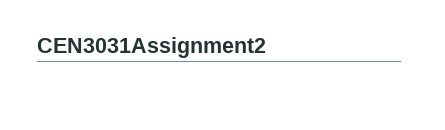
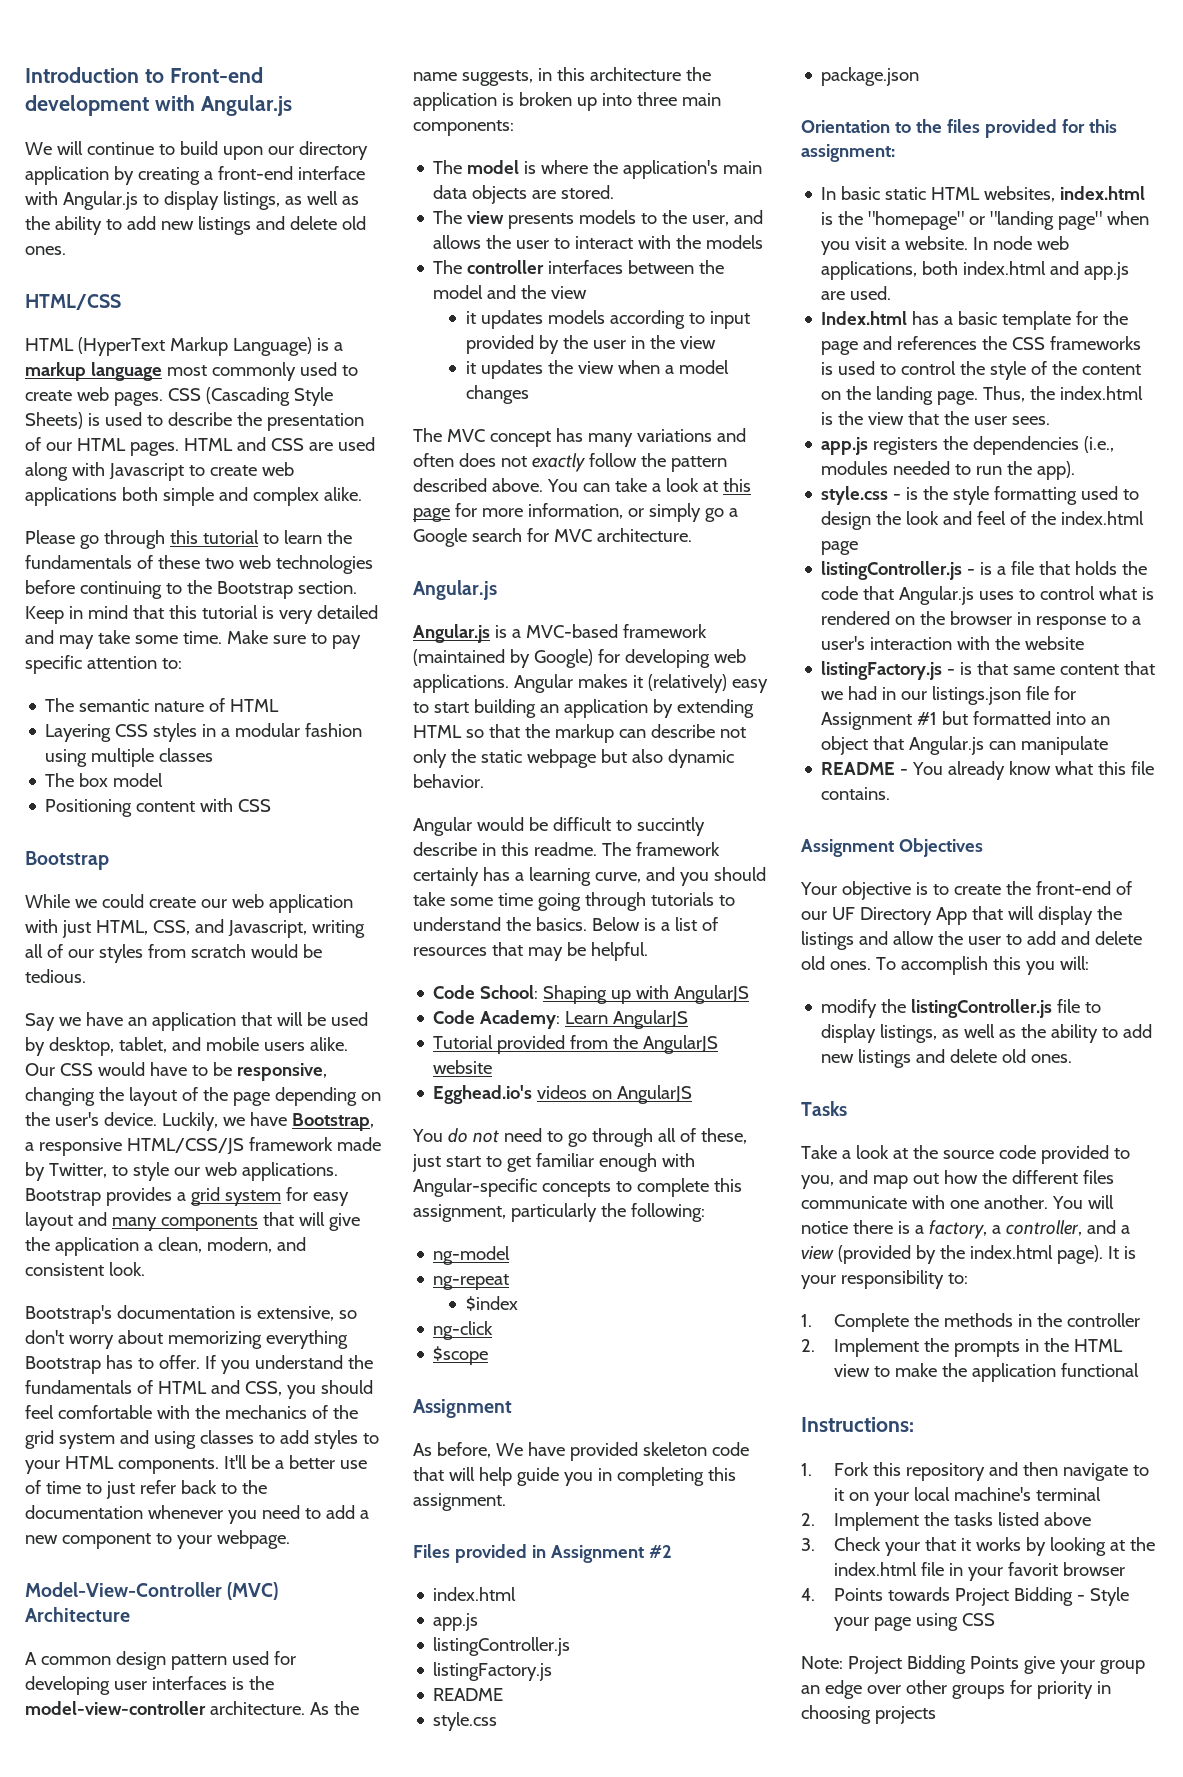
[37,37,266,58] CEN3031Assignment2 -> [25,67,263,83] [25,95,292,116] [25,141,368,160] [25,166,365,185] [25,191,359,210] [25,216,366,235] [25,246,66,255] [25,294,121,310] [25,337,343,356] [25,362,358,381] [25,387,333,406] [25,412,364,431] [25,437,375,456] [25,462,294,481] [25,487,362,506] [25,530,352,549] [25,555,373,574] [25,580,357,599] [25,605,378,624] [25,630,361,649] [25,655,182,674] [45,698,280,712] [45,723,363,742] [45,748,214,767] [45,773,164,787] [45,798,272,817] [25,851,109,870] [25,894,353,913] [25,919,365,938] [25,944,322,963] [25,969,86,983] [25,1012,368,1031] [25,1037,348,1056] [25,1062,327,1081] [25,1087,381,1106] [25,1112,374,1131] [25,1137,381,1156] [25,1162,338,1181] [25,1187,349,1206] [25,1212,360,1231] [25,1237,306,1256] [25,1262,145,1276] [25,1305,357,1324] [25,1330,348,1349] [25,1355,373,1374] [25,1380,373,1399] [25,1405,358,1419] [25,1430,379,1449] [25,1455,367,1474] [25,1480,267,1499] [25,1505,369,1524] [25,1530,290,1549] [25,1582,279,1600] [25,1607,130,1622] [25,1651,296,1670] [25,1676,274,1695] [25,1701,359,1715] [413,67,711,86] [413,92,721,111] [413,120,514,136] [433,160,763,179] [433,185,615,204] [433,210,764,229] [433,235,764,249] [433,260,725,274] [433,285,588,299] [466,310,751,329] [466,335,717,354] [466,360,730,379] [466,385,530,404] [413,428,746,447] [413,453,727,472] [413,478,751,492] [413,503,738,522] [413,528,692,547] [413,580,497,600] [413,624,707,643] [413,649,746,668] [413,674,768,693] [413,699,754,718] [413,724,746,743] [413,749,734,768] [413,774,484,788] [413,817,705,836] [413,842,720,856] [413,867,766,886] [413,892,735,911] [413,917,718,931] [413,942,648,961] [433,985,750,1004] [433,1010,689,1029] [433,1035,719,1054] [433,1060,493,1074] [433,1085,693,1104] [412,1128,747,1147] [412,1153,695,1172] [413,1178,742,1197] [413,1203,705,1222] [433,1246,511,1265] [433,1274,510,1290] [466,1296,519,1311] [433,1321,494,1340] [433,1346,489,1365] [413,1399,512,1418] [413,1442,749,1461] [413,1467,736,1486] [413,1493,506,1511] [413,1544,672,1563] [433,1587,517,1601] [433,1613,479,1631] [433,1637,571,1656] [433,1662,553,1681] [433,1688,504,1701] [433,1712,498,1731] [821,67,920,86] [801,119,1117,138] [801,144,895,162] [821,186,1146,202] [821,211,1150,230] [821,236,1070,255] [821,261,1130,280] [821,286,892,300] [821,311,1129,330] [821,336,1142,355] [821,361,1142,380] [821,386,1144,405] [821,411,1051,425] [821,436,1115,455] [821,461,1076,480] [821,486,1140,505] [821,511,1145,530] [821,541,859,555] [821,561,1148,580] [821,586,1155,605] [821,611,1142,630] [821,636,1085,650] [821,661,1156,680] [821,686,1077,705] [821,711,1111,730] [821,736,1109,755] [821,761,1155,780] [821,787,891,800] [801,838,983,857] [800,881,1132,900] [801,906,1122,925] [801,931,1142,950] [801,956,1089,975] [821,999,1102,1018] [821,1024,1153,1043] [821,1049,1073,1068] [801,1101,847,1116] [801,1145,1130,1164] [801,1170,1114,1189] [801,1195,1114,1209] [801,1220,1130,1239] [801,1245,1136,1264] [801,1270,968,1289] [801,1313,1140,1332] [801,1338,1123,1357] [833,1363,1139,1382] [801,1417,914,1432] [801,1462,1149,1481] [833,1487,1101,1506] [801,1512,1091,1531] [801,1537,1155,1556] [833,1562,1125,1581] [801,1587,1129,1606] [833,1613,995,1631] [801,1655,1145,1674] [801,1680,1111,1699] [801,1705,936,1724] Introduction to Front-end development with Angular.js // We will continue to build upon our directory application by creating a front-end interface with Angular.js to display listings, as well as the ability to add new listings and delete old ones. // HTML/CSS // HTML (HyperText Markup Language) is a markup language most commonly used to create web pages. CSS (Cascading Style Sheets) is used to describe the presentation of our HTML pages. HTML and CSS are used along with Javascript to create web applications both simple and complex alike. // Please go through this tutorial to learn the fundamentals of these two web technologies before continuing to the Bootstrap section. Keep in mind that this tutorial is very detailed and may take some time. Make sure to pay specific attention to: // The semantic nature of HTML // Layering CSS styles in a modular fashion using multiple classes // The box model // Positioning content with CSS // Bootstrap // While we could create our web application with just HTML, CSS, and Javascript, writing all of our styles from scratch would be tedious. // Say we have an application that will be used by desktop, tablet, and mobile users alike. Our CSS would have to be responsive, changing the layout of the page depending on the user's device. Luckily, we have Bootstrap, a responsive HTML/CSS/JS framework made by Twitter, to style our web applications. Bootstrap provides a grid system for easy layout and many components that will give the application a clean, modern, and consistent look. // Bootstrap's documentation is extensive, so don't worry about memorizing everything Bootstrap has to offer. If you understand the fundamentals of HTML and CSS, you should feel comfortable with the mechanics of the grid system and using classes to add styles to your HTML components. It'll be a better use of time to just refer back to the documentation whenever you need to add a new component to your webpage. // Model-View-Controller (MVC) Architecture // A common design pattern used for developing user interfaces is the model-view-controller architecture. As the name suggests, in this architecture the application is broken up into three main components: // The model is where the application's main data objects are stored. // The view presents models to the user, and allows the user to interact with the models // The controller interfaces between the model and the view // it updates models according to input provided by the user in the view // it updates the view when a model changes // The MVC concept has many variations and often does not exactly follow the pattern described above. You can take a look at this page for more information, or simply go a Google search for MVC architecture. // Angular.js // Angular.js is a MVC-based framework (maintained by Google) for developing web applications. Angular makes it (relatively) easy to start building an application by extending HTML so that the markup can describe not only the static webpage but also dynamic behavior. // Angular would be difficult to succintly describe in this readme. The framework certainly has a learning curve, and you should take some time going through tutorials to understand the basics. Below is a list of resources that may be helpful. // Code School: Shaping up with AngularJS // Code Academy: Learn AngularJS // Tutorial provided from the AngularJS website // Egghead.io's videos on AngularJS // You do not need to go through all of these, just start to get familiar enough with Angular-specific concepts to complete this assignment, particularly the following: // ng-model // ng-repeat // $index // ng-click // $scope // Assignment // As before, We have provided skeleton code that will help guide you in completing this assignment. // Files provided in Assignment #2 // index.html // app.js // listingController.js // listingFactory.js // README // style.css // package.json // Orientation to the files provided for this assignment: // In basic static HTML websites, index.html is the "homepage" or "landing page" when you visit a website. In node web applications, both index.html and app.js are used. // Index.html has a basic template for the page and references the CSS frameworks is used to control the style of the content on the landing page. Thus, the index.html is the view that the user sees. // app.js registers the dependencies (i.e., modules needed to run the app). // style.css - is the style formatting used to design the look and feel of the index.html page // listingController.js - is a file that holds the code that Angular.js uses to control what is rendered on the browser in response to a user's interaction with the website // listingFactory.js - is that same content that we had in our listings.json file for Assignment #1 but formatted into an object that Angular.js can manipulate // README - You already know what this file contains. // Assignment Objectives // Your objective is to create the front-end of our UF Directory App that will display the listings and allow the user to add and delete old ones. To accomplish this you will: // modify the listingController.js file to display listings, as well as the ability to add new listings and delete old ones. // Tasks // Take a look at the source code provided to you, and map out how the different files communicate with one another. You will notice there is a factory, a controller, and a view (provided by the index.html page). It is your responsibility to: // 1. Complete the methods in the controller // 2. Implement the prompts in the HTML view to make the application functional // Instructions: // 1. Fork this repository and then navigate to it on your local machine's terminal // 2. Implement the tasks listed above // 3. Check your that it works by looking at the index.html file in your favorit browser // 4. Points towards Project Bidding - Style your page using CSS // Note: Project Bidding Points give your group an edge over other groups for priority in choosing projects

